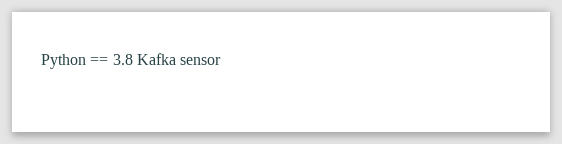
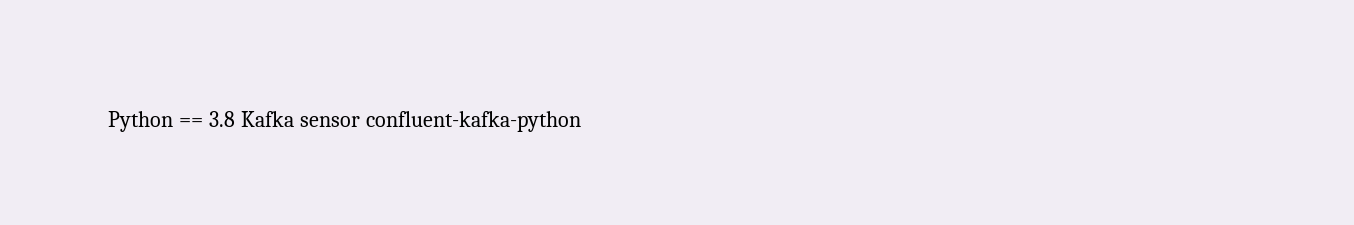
(222, 61) none -> [365,111,581,132] confluent-kafka-python

